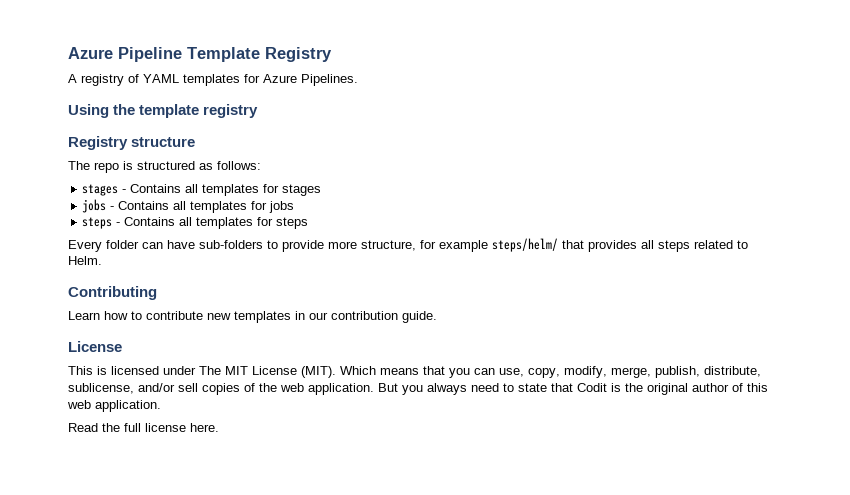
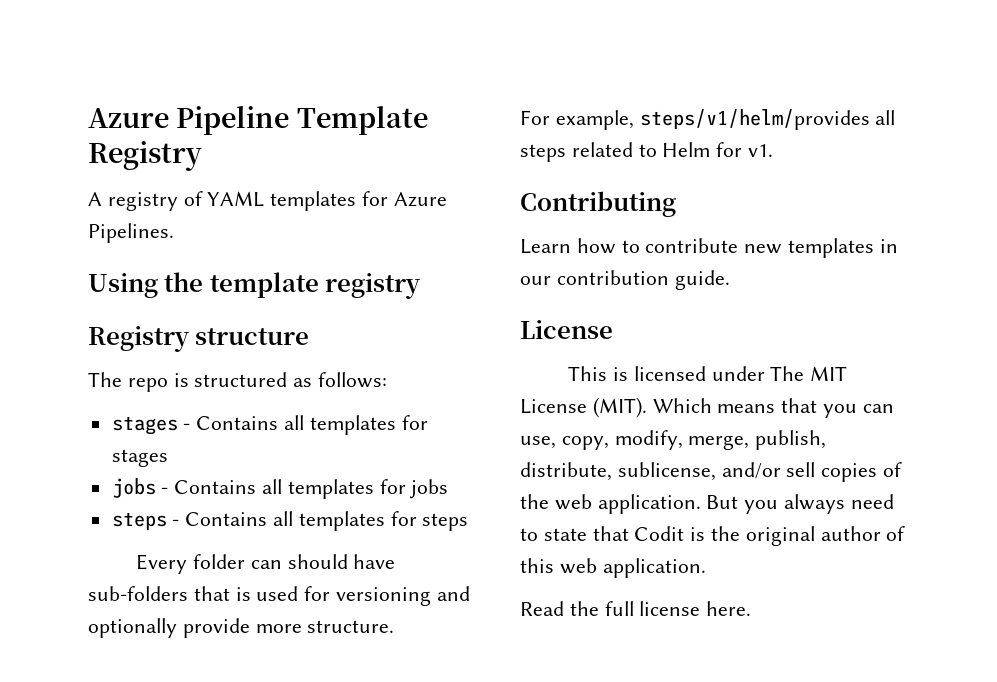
(163, 245) none -> [287,554,348,569] should
[267,238,637,252] to provide more structure, for example steps/helm/ that provides -> [193,586,470,606] [88,618,395,638] [520,109,870,130] that is used for versioning and optionally provide more structure. // For example, steps/v1/helm/provides
[68,256,102,265] Helm. -> [662,142,774,157] Helm for v1.

